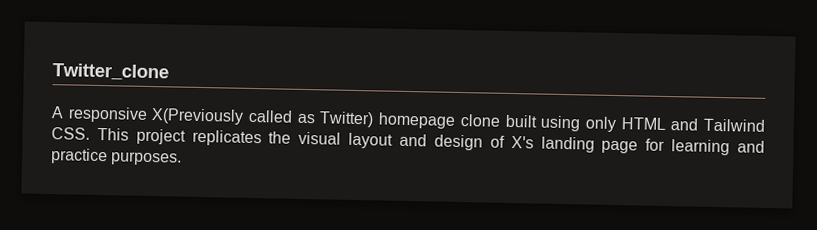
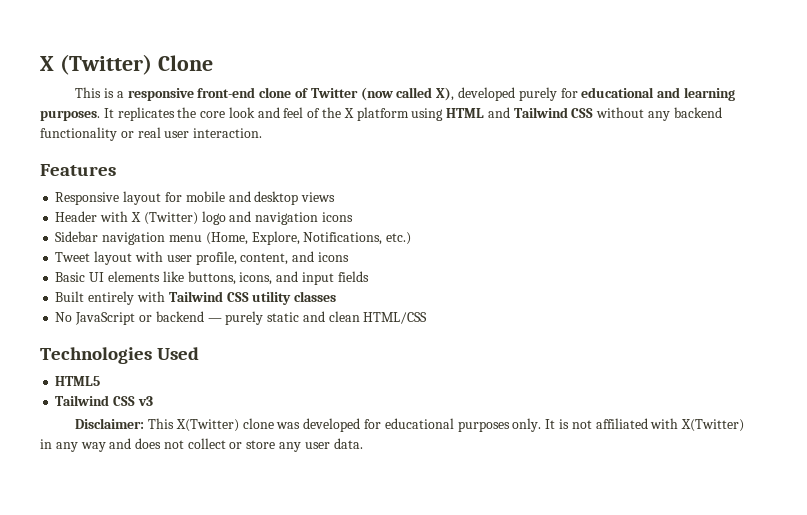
[52,63,169,81] [51,106,766,133] [51,127,766,156] [51,148,183,166] Twitter_clone // A responsive X(Previously called as Twitter) homepage clone built using only HTML and Tailwind CSS. This project replicates the visual layout and design of X's landing page for learning and practice purposes. -> [40,54,213,75] [75,87,735,101] [40,107,722,121] [40,127,263,141] [40,164,116,176] [55,191,336,205] [55,211,353,225] [55,231,412,245] [55,251,349,265] [55,271,369,285] [55,291,337,305] [55,311,428,325] [40,347,200,364] [55,376,101,386] [55,395,153,406] [75,418,745,432] [40,438,363,452] X (Twitter) Clone // This is a responsive front-end clone of Twitter (now called X), developed purely for educational and learning purposes. It replicates the core look and feel of the X platform using HTML and Tailwind CSS without any backend functionality or real user interaction. // Features // Responsive layout for mobile and desktop views // Header with X (Twitter) logo and navigation icons // Sidebar navigation menu (Home, Explore, Notifications, etc.) // Tweet layout with user profile, content, and icons // Basic UI elements like buttons, icons, and input fields // Built entirely with Tailwind CSS utility classes // No JavaScript or backend — purely static and clean HTML/CSS // Technologies Used // HTML5 // Tailwind CSS v3 // Disclaimer: This X(Twitter) clone was developed for educational purposes only. It is not affiliated with X(Twitter) in any way and does not collect or store any user data.

